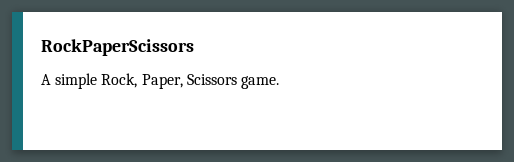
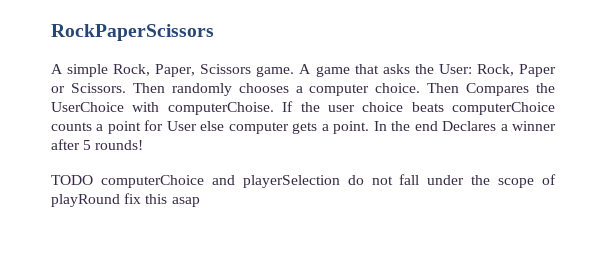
(279, 82) none -> [299,64,557,77] [51,83,555,96] [51,101,555,115] [51,120,556,134] [51,139,144,150] [51,174,556,188] [51,193,200,207] A game that asks the User: Rock, Paper or Scissors. Then randomly chooses a computer choice. Then Compares the UserChoice with computerChoise. If the user choice beats computerChoice counts a point for User else computer gets a point. In the end Declares a winner after 5 rounds! // TODO computerChoice and playerSelection do not fall under the scope of playRound fix this asap

